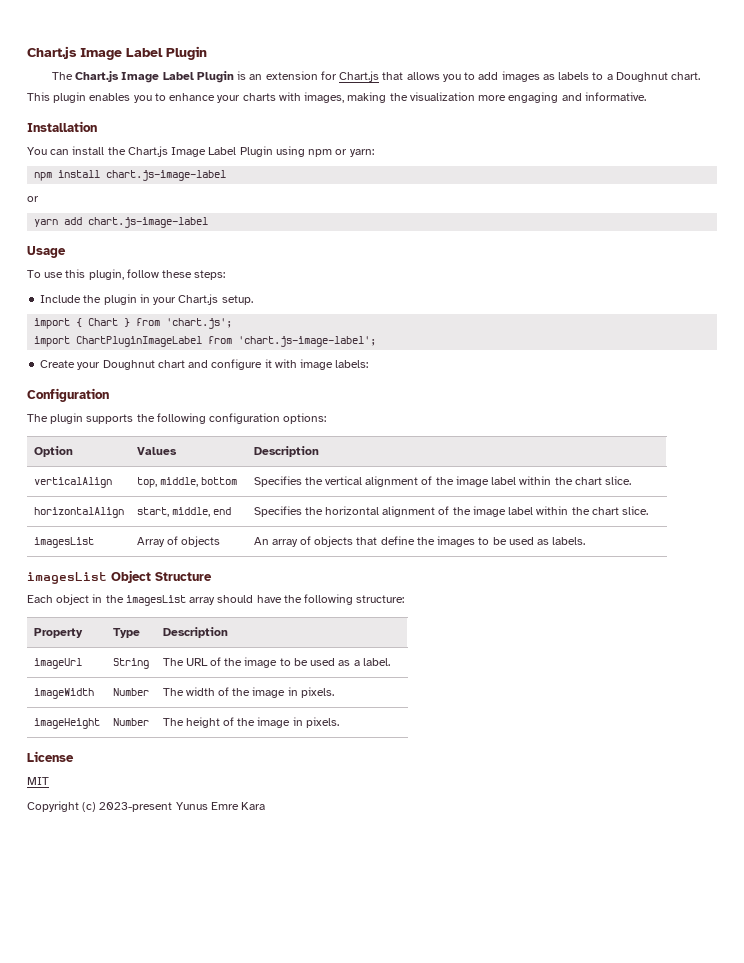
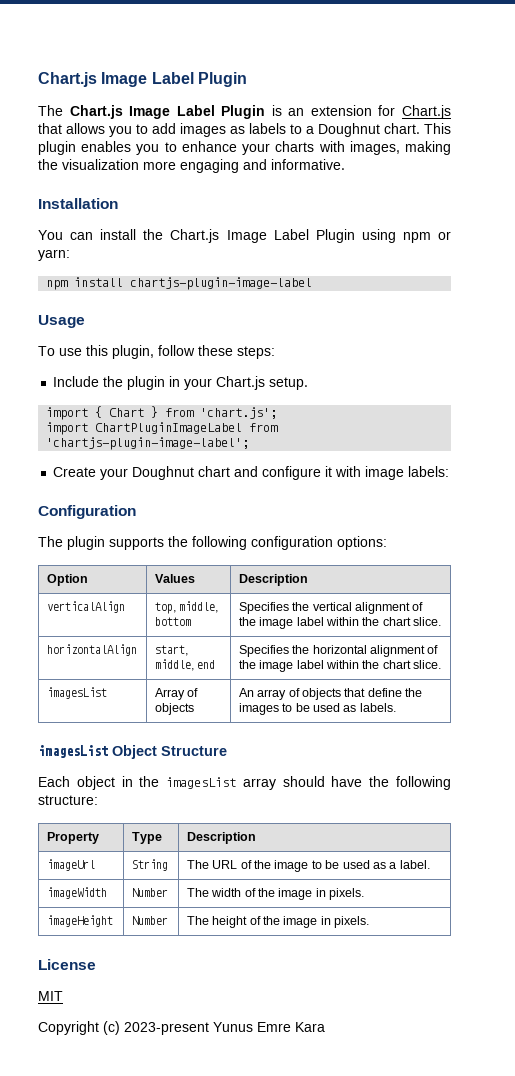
[106,170,227,181] [27,196,39,202] [34,217,209,228] chart.js-image-label // or // yarn add chart.js-image-label -> [130,277,313,290] chartjs-plugin-image-label
[238,336,377,347] 'chart.js-image-label'; -> [46,437,250,450] 'chartjs-plugin-image-label';

